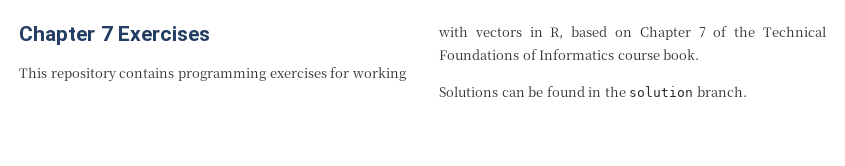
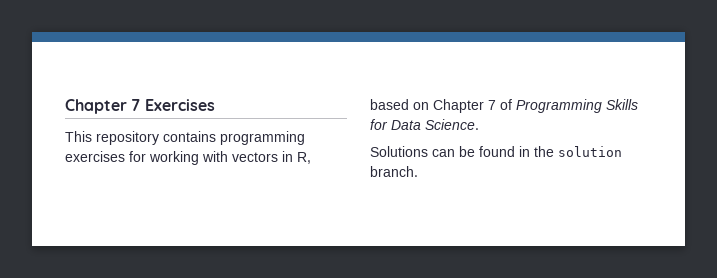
[734,26,826,37] [439,49,700,60] the Technical Foundations of Informatics course book. -> [516,99,638,113] [370,119,479,130] Programming Skills for Data Science.

